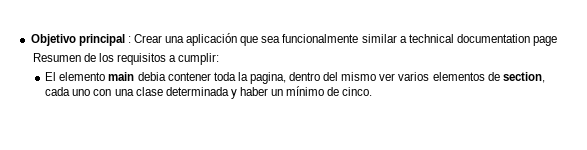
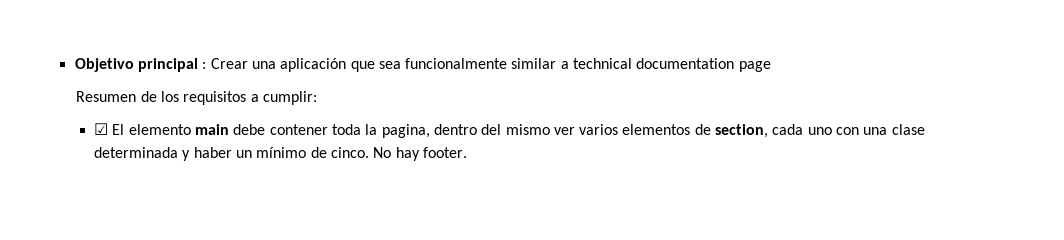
(220, 59) none -> [94,123,109,135] ☑
[137,72,166,81] debia -> [233,124,266,135] debe
(373, 91) none -> [373,147,467,161] No hay footer.

